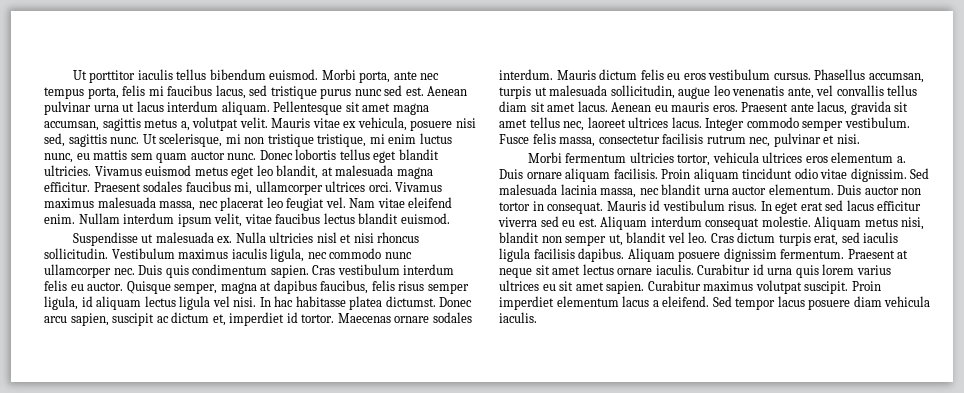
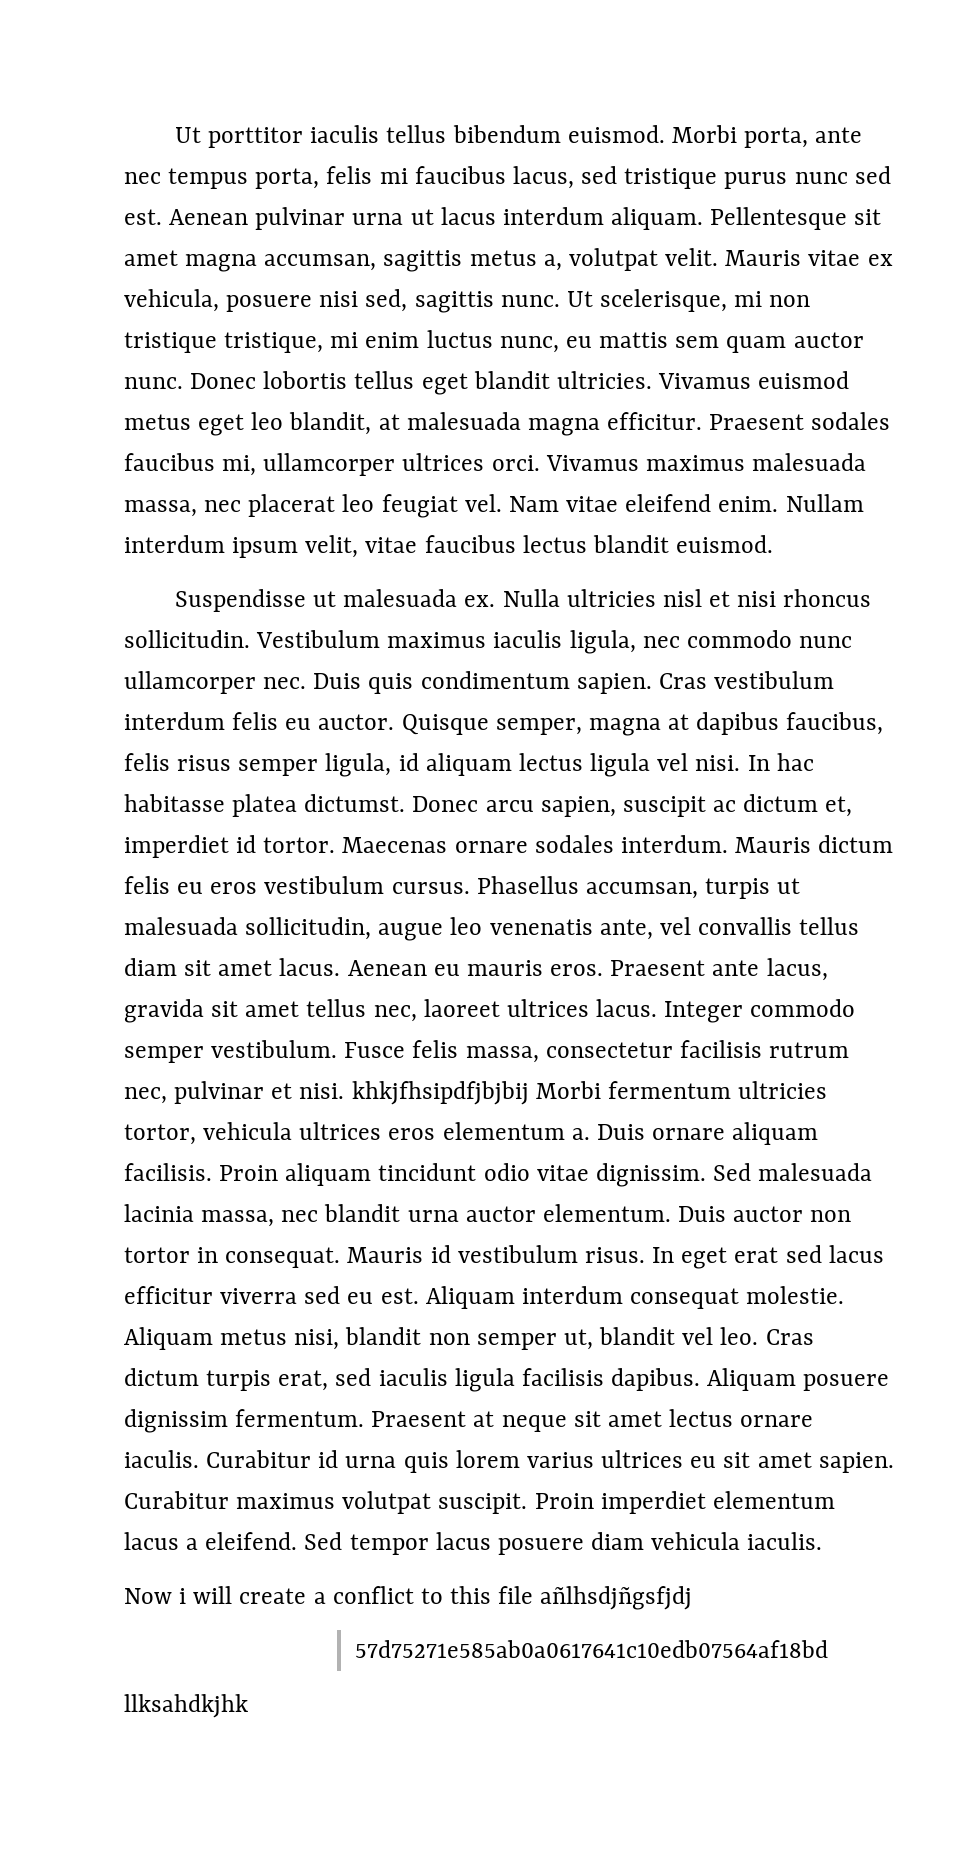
(860, 139) // -> [351,1081,529,1105] khkjfhsipdfjbjbij
(537, 317) none -> [124,1586,693,1610] [355,1640,829,1658] [124,1694,248,1718] // Now i will create a conflict to this file añlhsdjñgsfjdj // 57d75271e585ab0a0617641c10edb07564af18bd // llksahdkjhk

